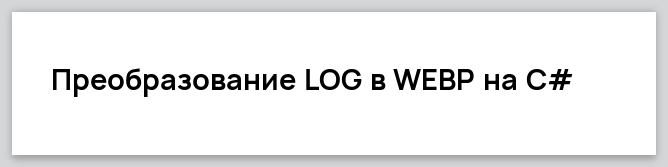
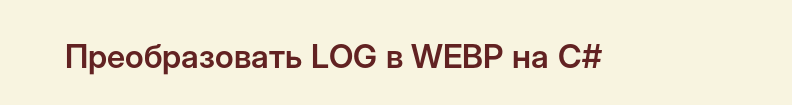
[51,68,296,97] Преобразование -> [65,44,302,75] Преобразовать

